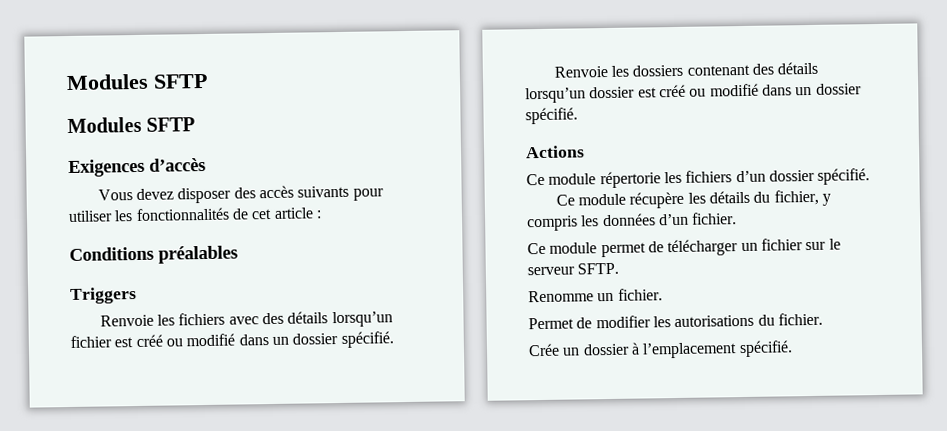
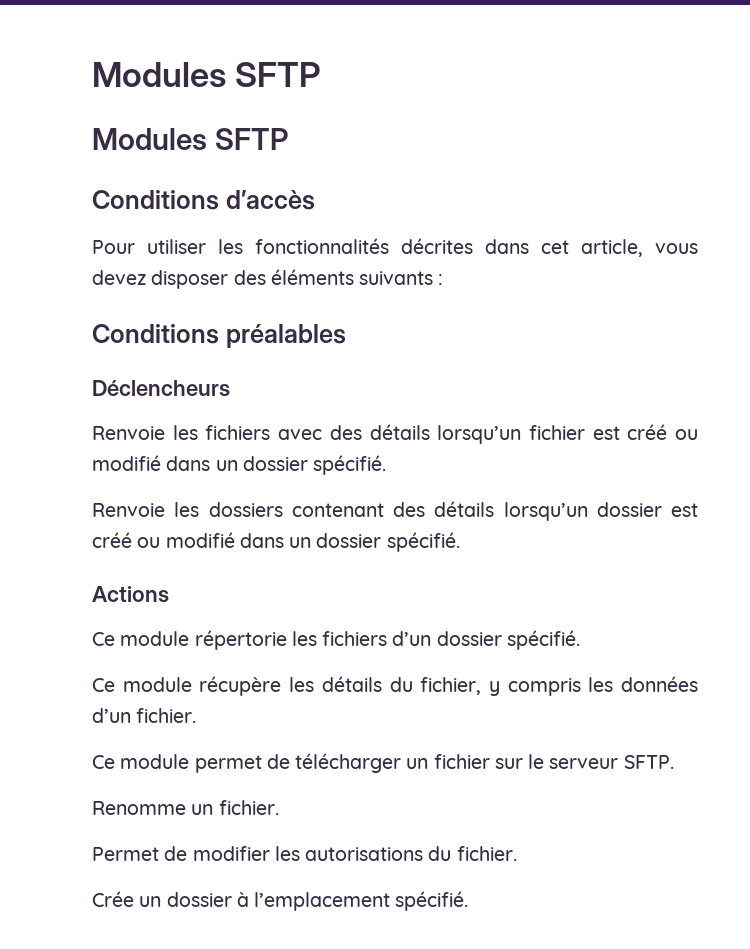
[68,158,145,178] Exigences -> [92,190,219,210] Conditions
[97,185,384,204] [68,207,314,223] Vous devez disposer des accès suivants pour utiliser les fonctionnalités de cet article -> [92,238,698,257] [92,269,434,289] Pour utiliser les fonctionnalités décrites dans cet article, vous devez disposer des éléments suivants
[70,287,137,304] Triggers -> [92,380,230,397] Déclencheurs

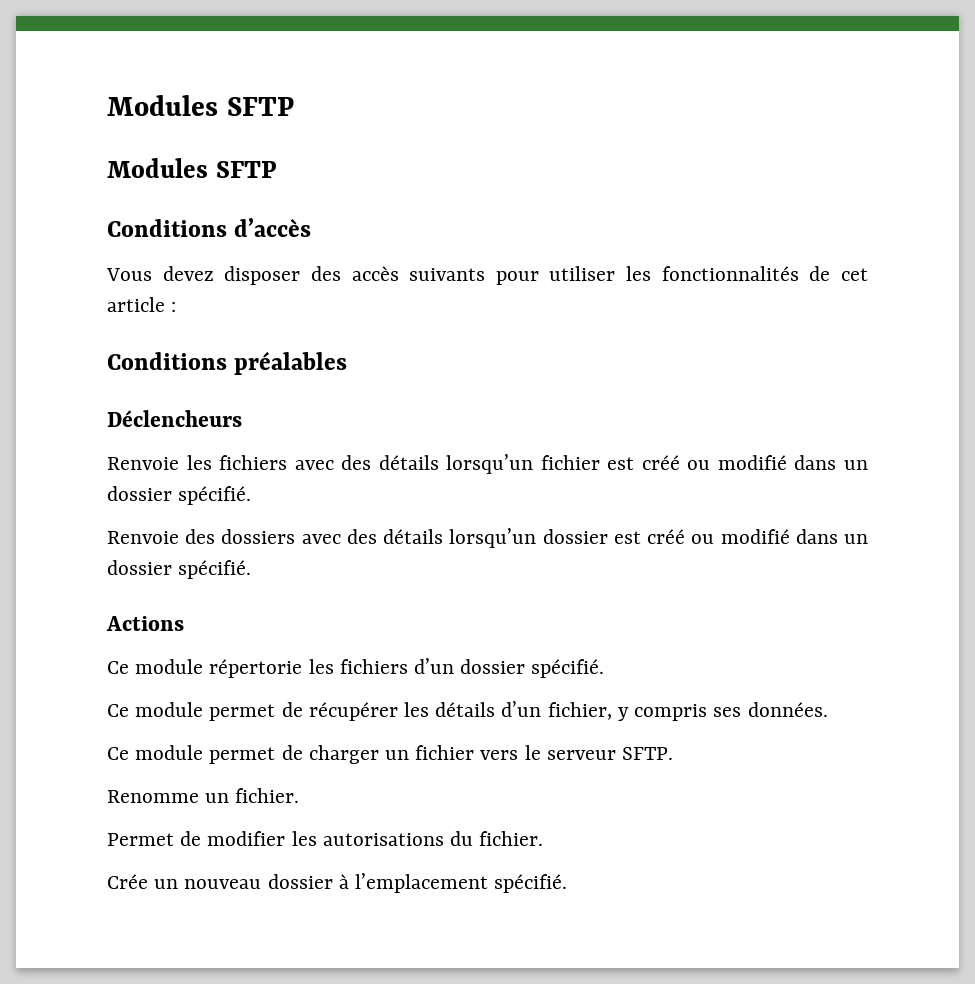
[92,238,698,257] [92,269,434,289] Pour utiliser les fonctionnalités décrites dans cet article, vous devez disposer des éléments suivants -> [106,266,868,285] [107,297,165,312] Vous devez disposer des accès suivants pour utiliser les fonctionnalités de cet article
[174,502,384,517] les dossiers contenant -> [185,529,341,544] des dossiers avec
[199,676,282,696] récupère -> [209,702,398,721] permet de récupérer
[389,677,413,692] du -> [501,701,542,717] d’un
[588,676,698,692] [92,708,197,723] [92,753,402,773] les données d’un fichier. // Ce module permet de télécharger -> [713,702,828,717] [107,745,379,764] ses données. // Ce module permet de charger
[494,758,523,769] sur -> [480,750,519,760] vers
(162, 901) none -> [184,879,262,889] nouveau

